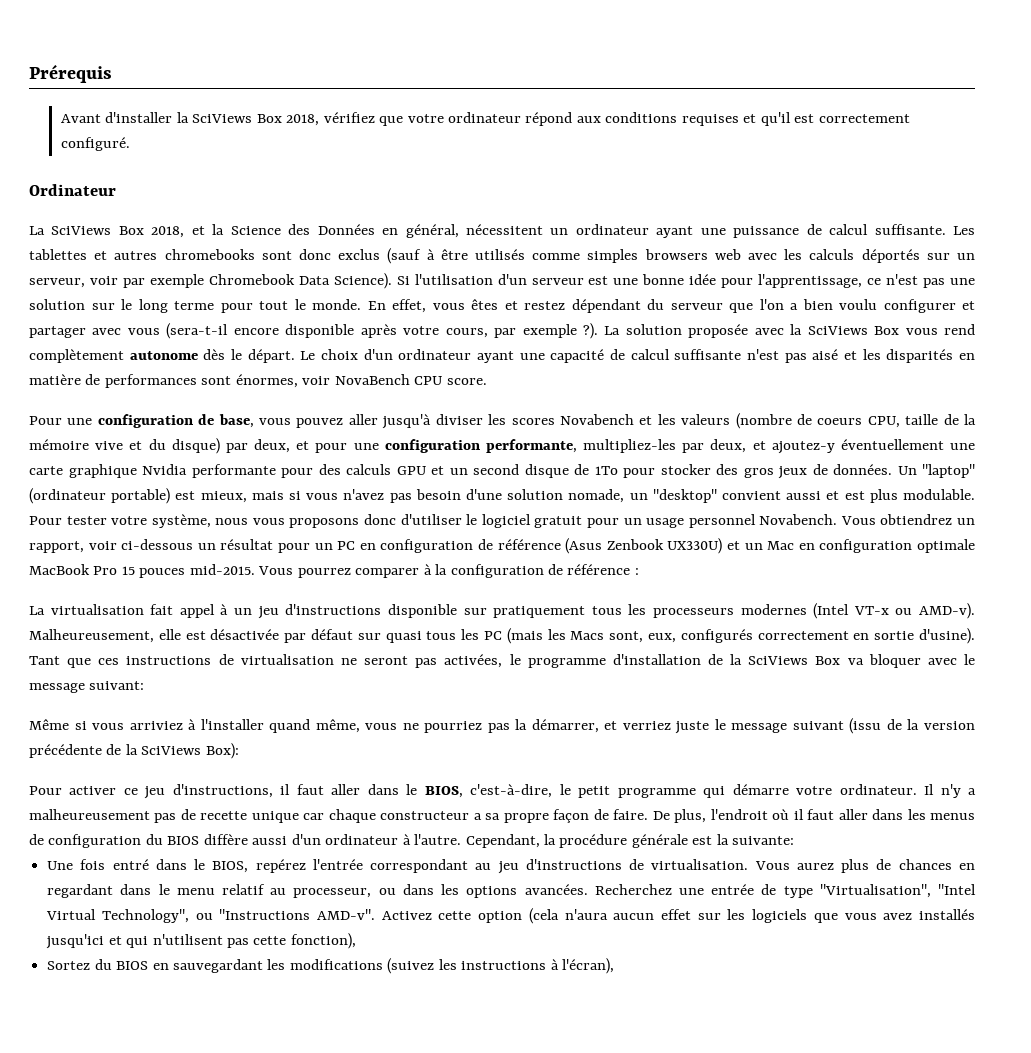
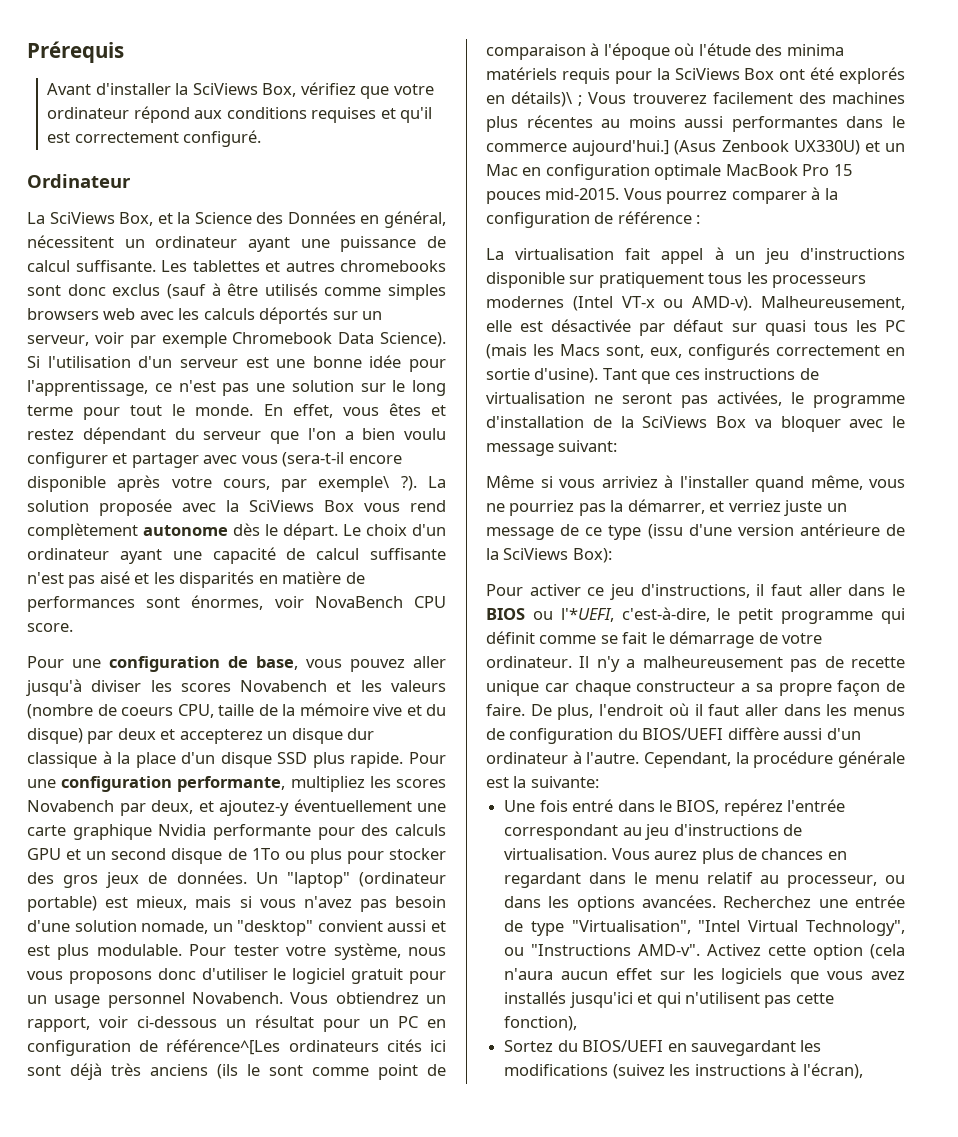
[256,114,320,126] Box 2018, -> [262,83,297,97] Box,
[118,226,185,238] Box 2018, -> [119,212,154,226] Box,
[522,324,577,338] exemple -> [318,476,390,492] exemple\
[253,439,677,453] deux, et pour une configuration performante, multipliez-les -> [117,728,375,744] [27,751,446,768] [27,776,446,792] [27,800,114,812] deux et accepterez un disque dur classique à la place d'un disque SSD plus rapide. Pour une configuration performante, multipliez les scores Novabench
(618, 470) none -> [284,848,342,864] ou plus
[497,539,561,550] référence -> [166,1039,446,1055] [27,1063,446,1080] [486,43,844,60] [486,67,905,84] [486,91,905,107] [486,115,905,132] [486,140,670,156] référence^[Les ordinateurs cités ici sont déjà très anciens (ils le sont comme point de comparaison à l'époque où l'étude des minima matériels requis pour la SciViews Box ont été explorés en détails)\ ; Vous trouverez facilement des machines plus récentes au moins aussi performantes dans le commerce aujourd'hui.]
[714,718,975,734] [29,744,102,758] le message suivant (issu de la version précédente -> [826,503,847,512] [486,523,880,540] un message de ce type (issu d'une version antérieure
[424,786,463,798] BIOS, -> [486,608,614,622] BIOS ou l'*UEFI,
[732,784,789,795] démarre -> [486,631,778,648] définit comme se fait le démarrage de
[167,836,200,845] BIOS -> [642,728,724,740] BIOS/UEFI
[116,961,149,970] BIOS -> [582,1040,664,1052] BIOS/UEFI

